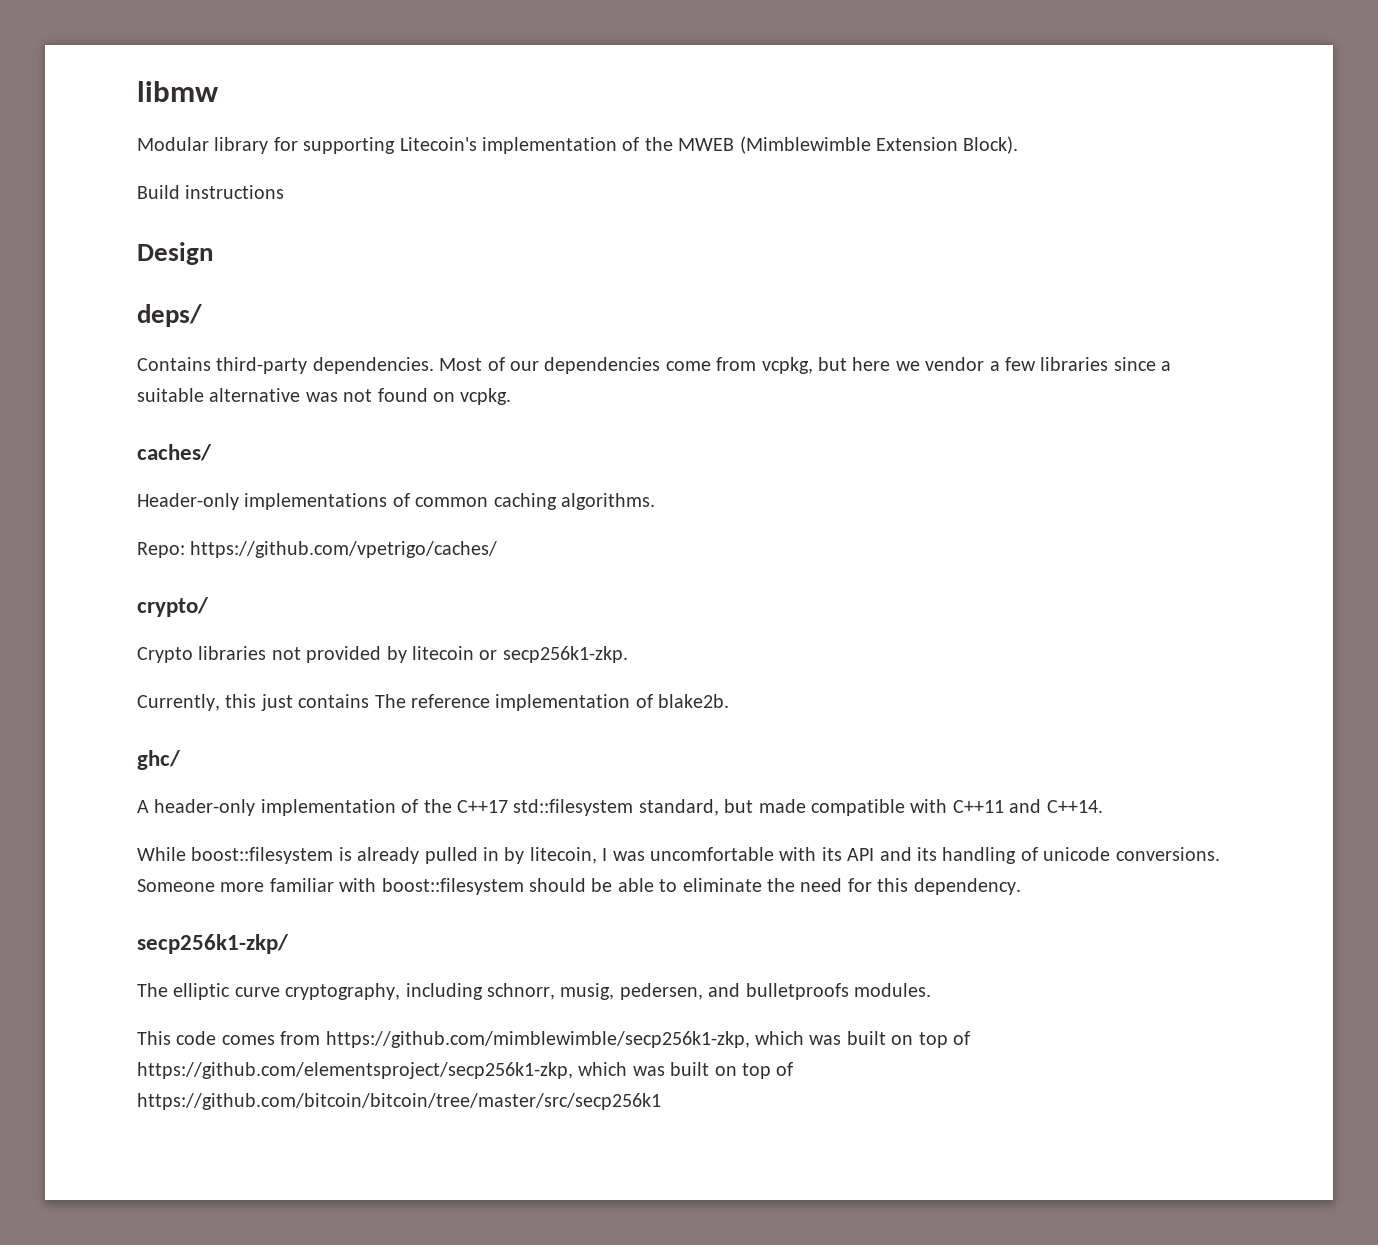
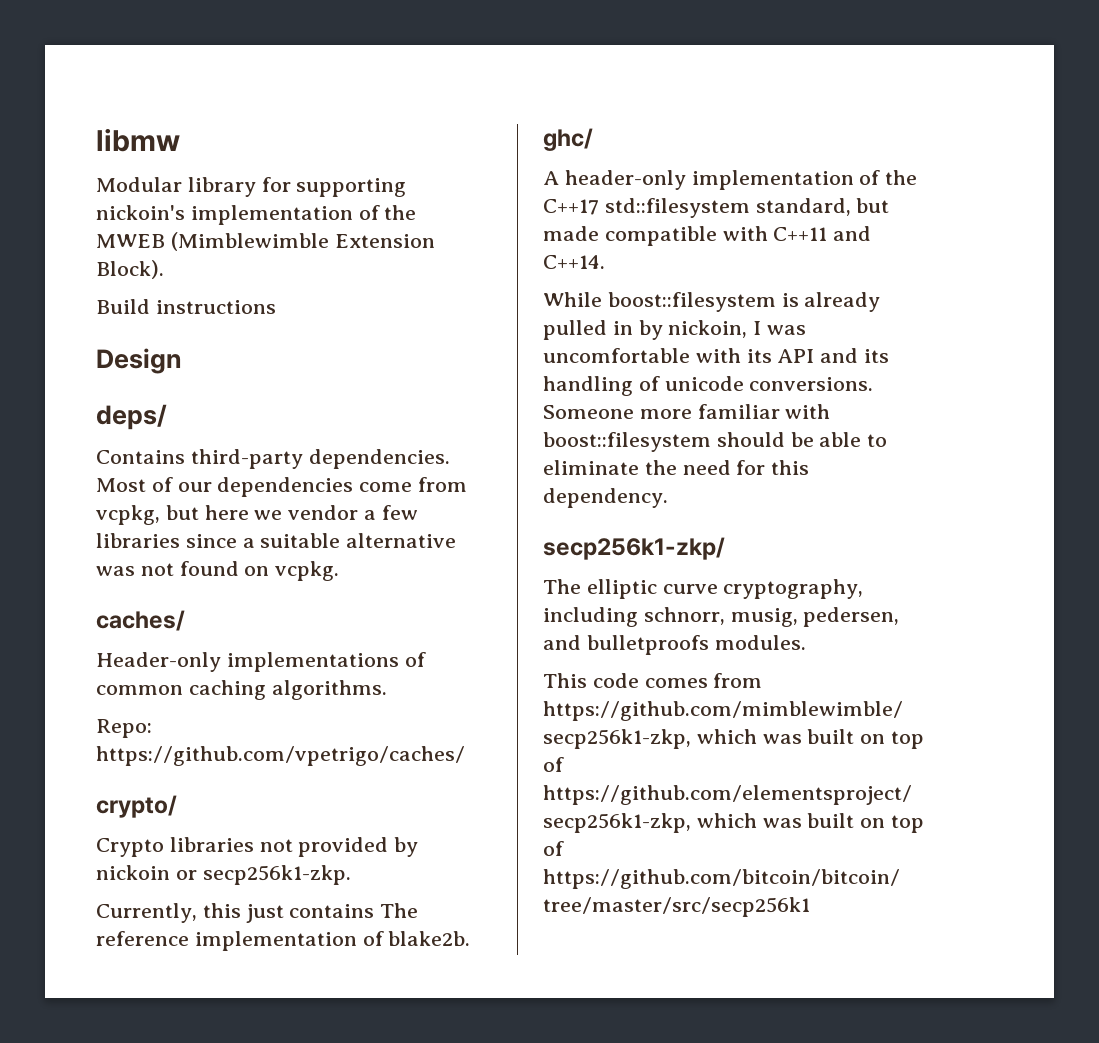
[399,137,477,151] Litecoin's -> [96,205,185,220] nickoin's
[412,646,474,660] litecoin -> [96,865,170,880] nickoin
[529,847,597,864] litecoin, -> [668,320,748,338] nickoin,

